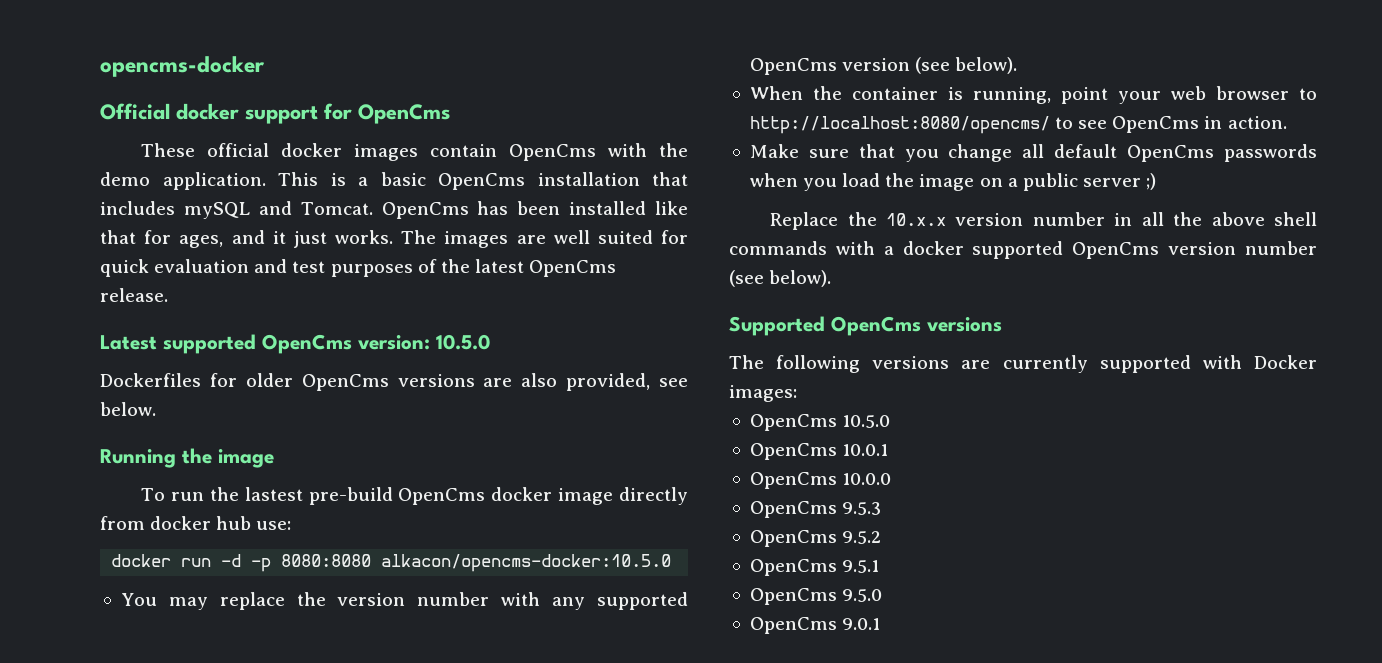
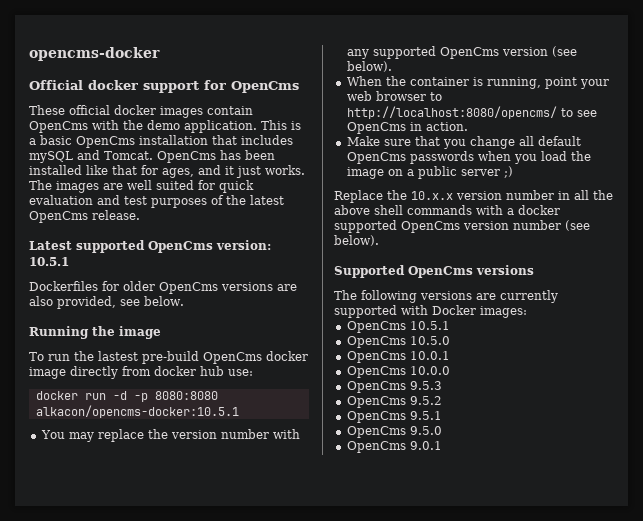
[436,334,490,350] 10.5.0 -> [29,257,69,266] 10.5.1
[381,554,672,572] alkacon/opencms-docker:10.5.0 -> [35,405,239,418] alkacon/opencms-docker:10.5.1
(797, 393) none -> [346,321,450,333] // OpenCms 10.5.1

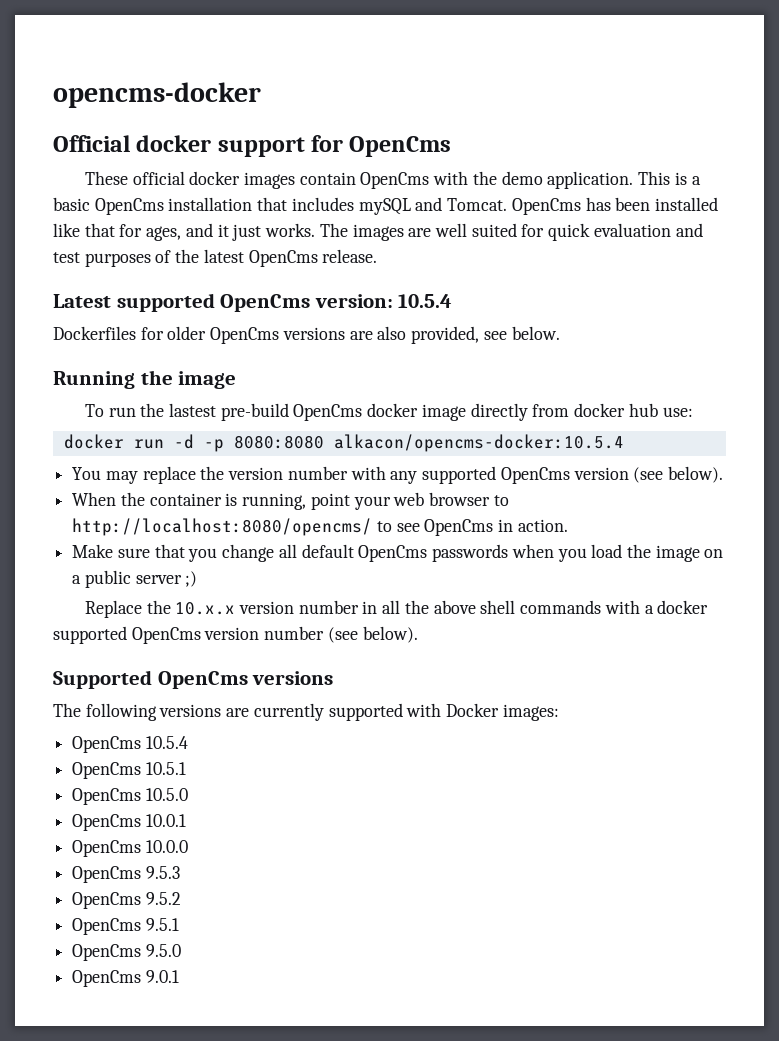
[29,257,69,266] 10.5.1 -> [398,294,453,308] 10.5.4
[35,405,239,418] alkacon/opencms-docker:10.5.1 -> [333,434,624,452] alkacon/opencms-docker:10.5.4
(527, 312) none -> [72,736,188,753] // OpenCms 10.5.4

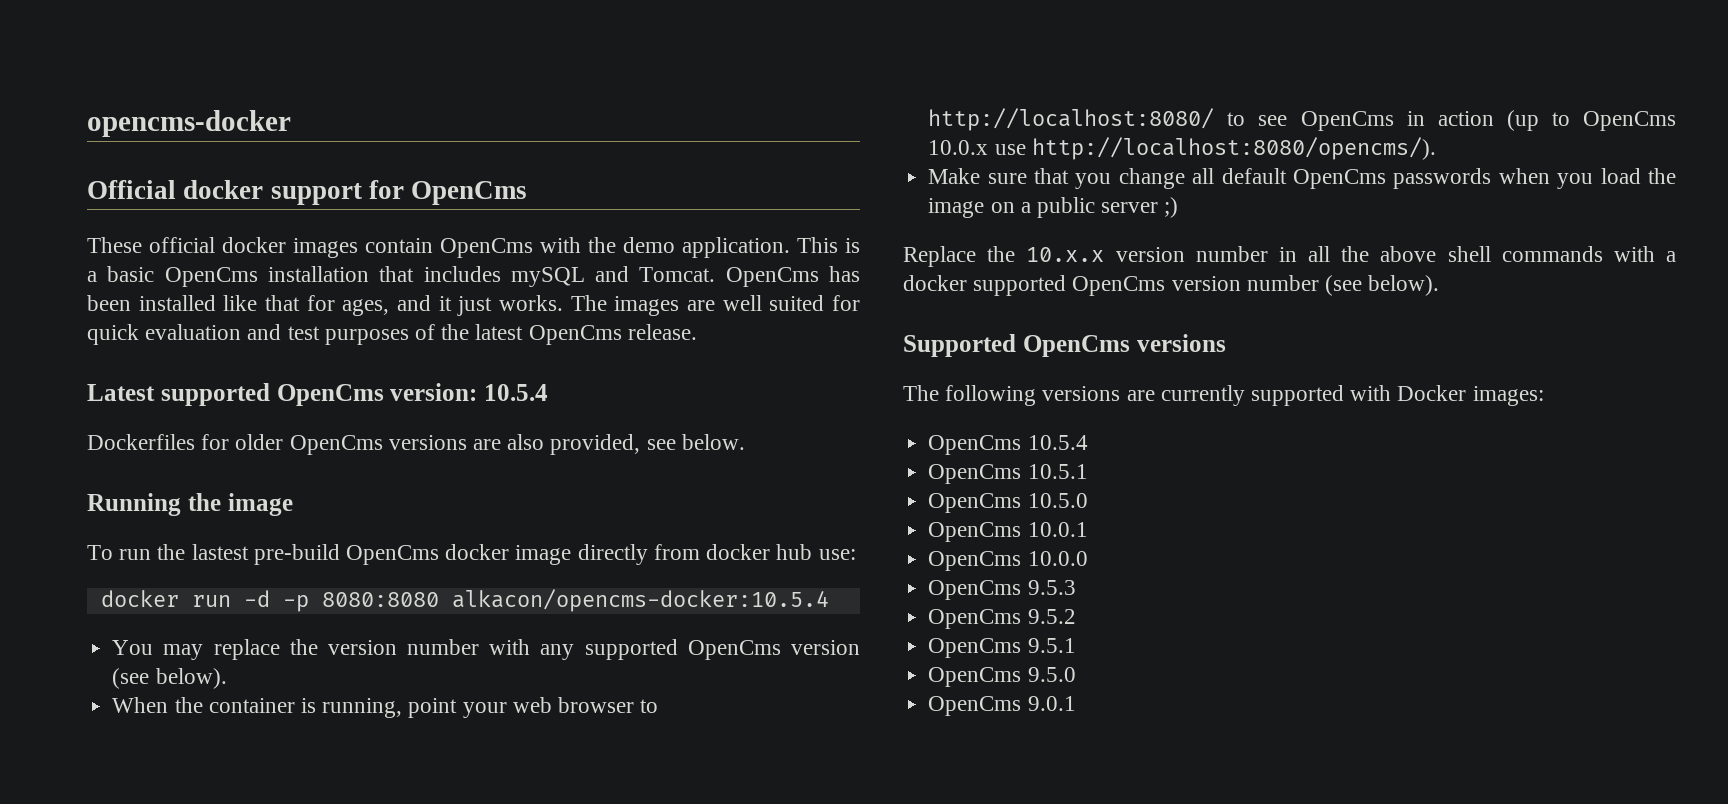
[72,518,373,536] http://localhost:8080/opencms/ -> [928,108,1215,131] http://localhost:8080/
[517,519,568,532] action. -> [1437,110,1676,131] [928,137,1436,160] action (up to OpenCms 10.0.x use http://localhost:8080/opencms/).

